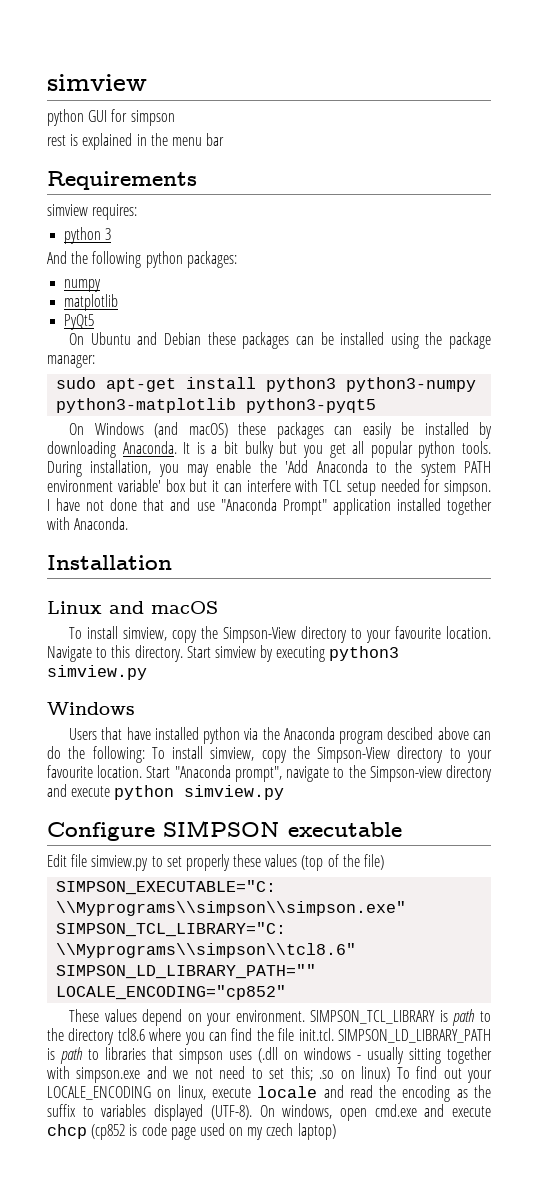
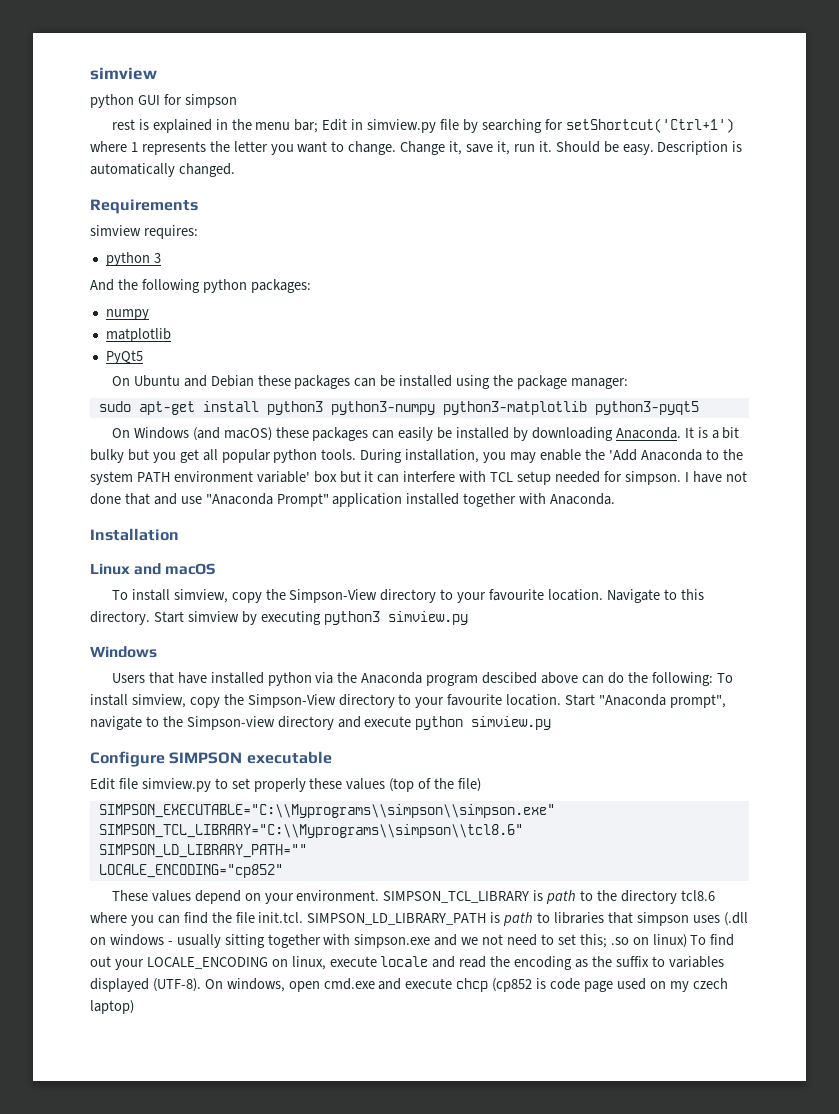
[206,133,225,146] bar -> [294,118,734,133] [90,141,743,155] [90,163,235,177] bar; Edit in simview.py file by searching for setShortcut('Ctrl+1') where 1 represents the letter you want to change. Change it, save it, run it. Should be easy. Description is automatically changed.

